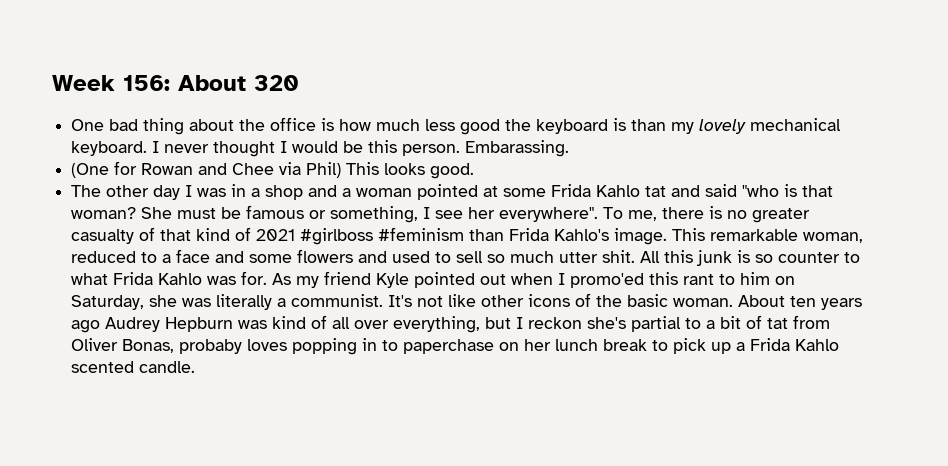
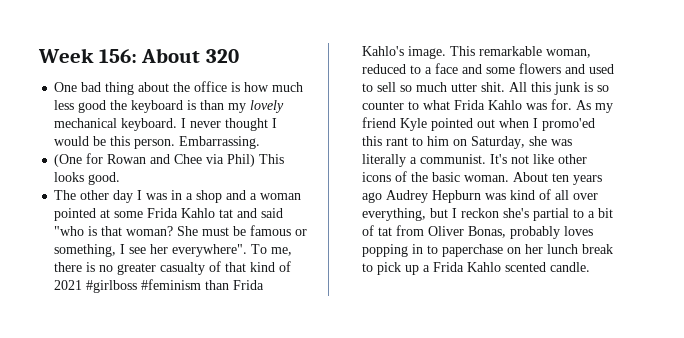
[465,140,570,157] Embarassing. -> [179,136,261,149] Embarrassing.
[179,339,243,354] probaby -> [510,226,561,239] probably

